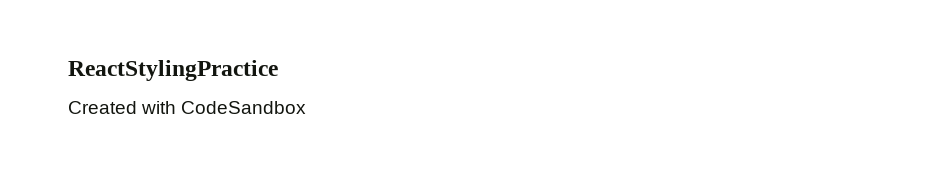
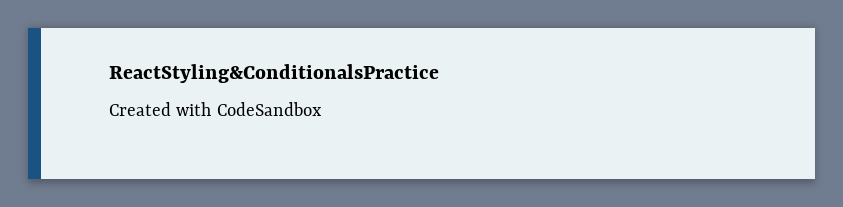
[68,60,278,81] ReactStylingPractice -> [109,64,439,83] ReactStyling&ConditionalsPractice

